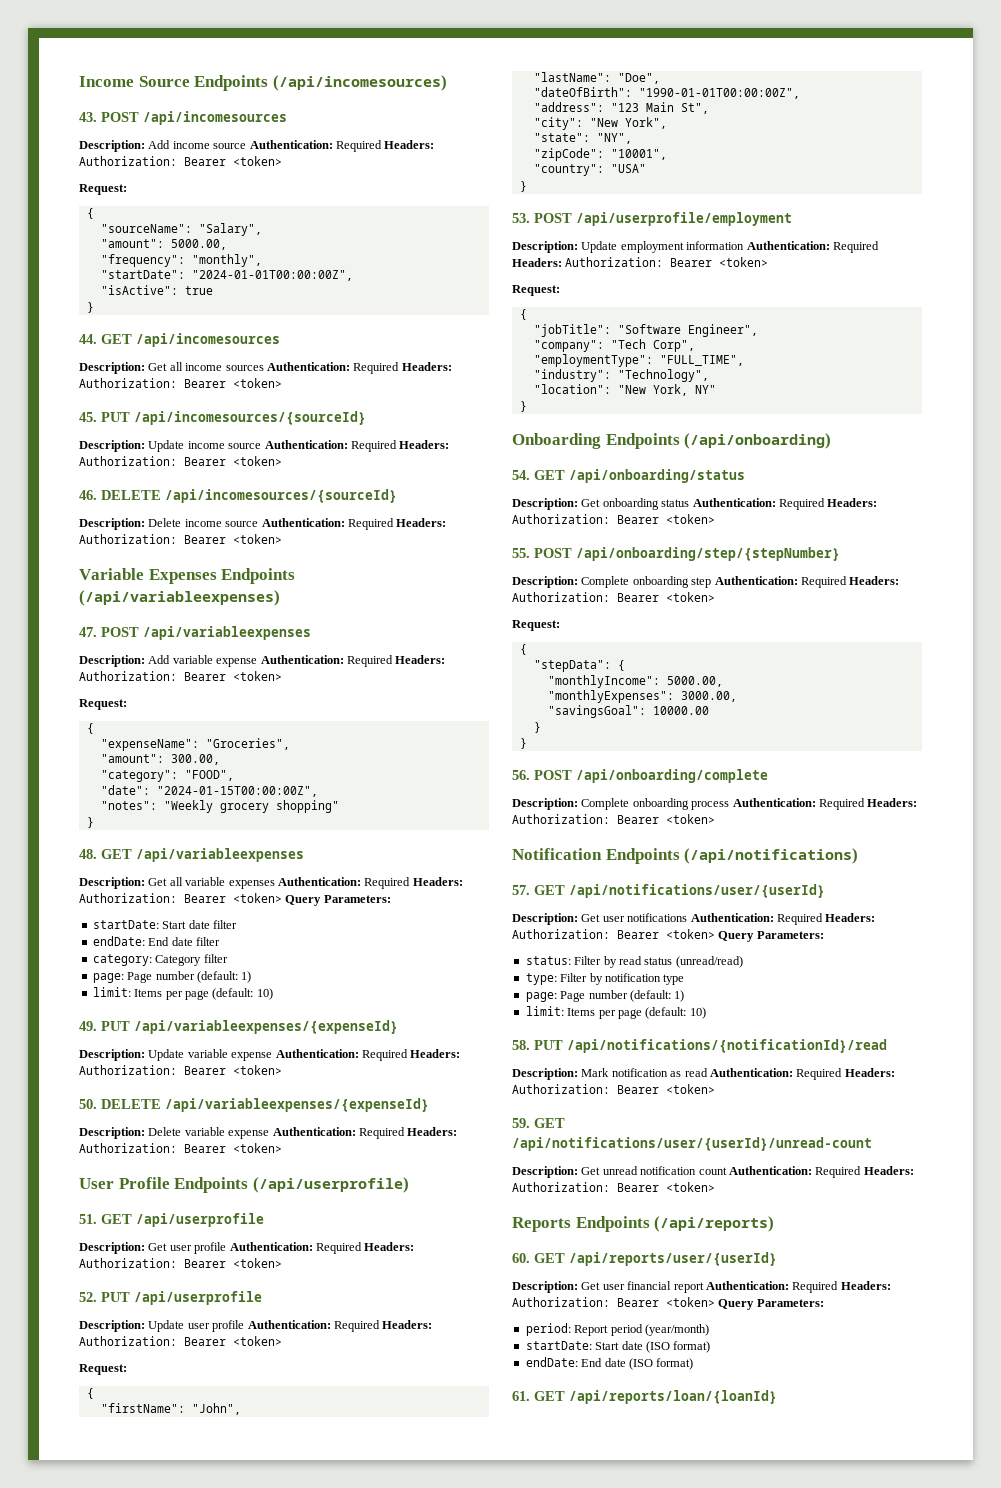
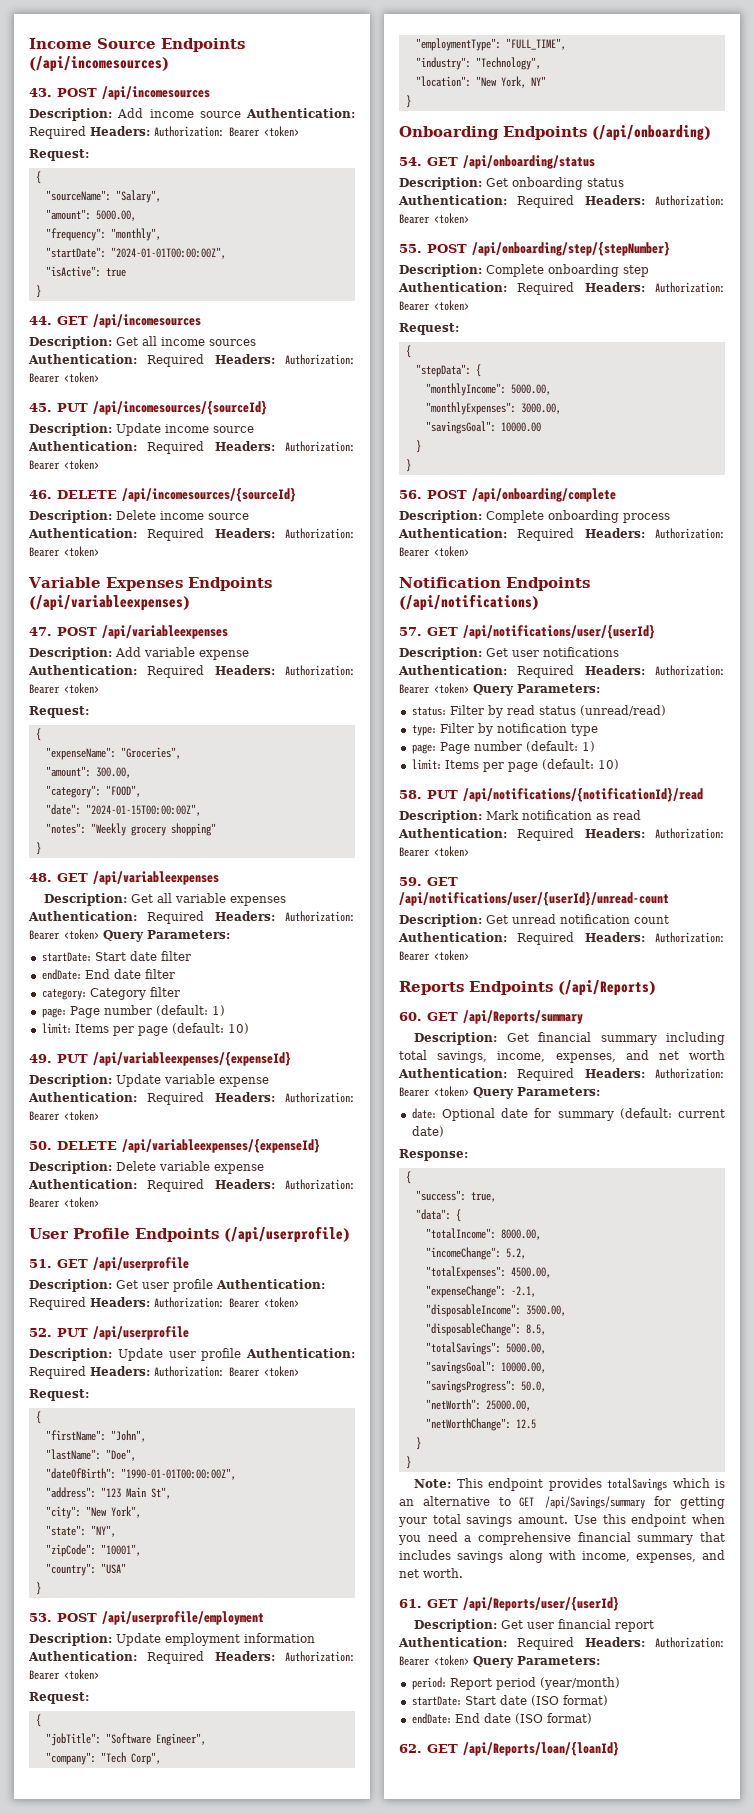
[654,1216,775,1232] (/api/reports) -> [558,980,656,996] (/api/Reports)
[569,1252,777,1266] /api/reports/user/{userId} -> [463,1010,583,1024] [414,1032,725,1045] [399,1050,725,1063] [398,1068,725,1081] [399,1086,600,1099] [411,1108,725,1121] [411,1126,444,1137] [399,1149,468,1161] [405,1171,411,1184] [415,1190,496,1202] [415,1209,461,1222] [425,1228,541,1240] [425,1247,526,1260] [425,1266,551,1279] [425,1285,536,1298] [425,1304,566,1317] [425,1323,546,1336] [425,1342,546,1355] [425,1361,546,1374] [425,1380,546,1393] [425,1399,531,1411] [425,1418,536,1431] [415,1437,421,1450] [405,1456,411,1469] [414,1478,725,1491] [399,1496,725,1509] [398,1514,725,1527] [398,1532,725,1545] [399,1550,725,1563] [399,1568,463,1578] [399,1597,619,1611] /api/Reports/summary // Description: Get financial summary including total savings, income, expenses, and net worth Authentication: Required Headers: Authorization: Bearer <token> Query Parameters: // date: Optional date for summary (default: current date) // Response: // { // "success": true, // "data": { // "totalIncome": 8000.00, // "incomeChange": 5.2, // "totalExpenses": 4500.00, // "expenseChange": -2.1, // "disposableIncome": 3500.00, // "disposableChange": 8.5, // "totalSavings": 5000.00, // "savingsGoal": 10000.00, // "savingsProgress": 50.0, // "netWorth": 25000.00, // "netWorthChange": 12.5 // } // } // Note: This endpoint provides totalSavings which is an alternative to GET /api/Savings/summary for getting your total savings amount. Use this endpoint when you need a comprehensive financial summary that includes savings along with income, expenses, and net worth. // 61. GET /api/Reports/user/{userId}
[512,1390,777,1404] 61. GET /api/reports/loan/{loanId} -> [399,1742,619,1756] 62. GET /api/Reports/loan/{loanId}

